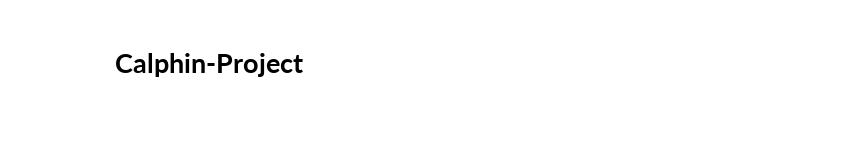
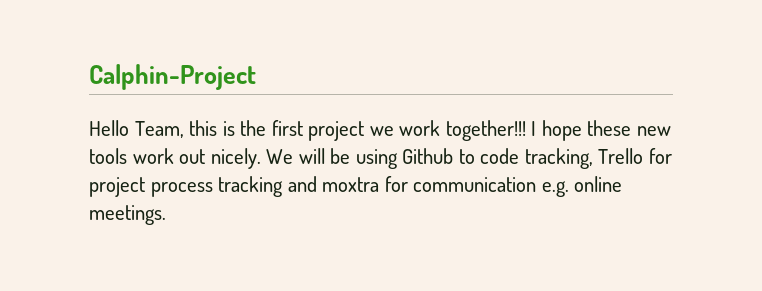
(303, 65) none -> [89,120,671,141] [89,148,672,169] [89,176,623,197] [89,205,166,225] // Hello Team, this is the first project we work together!!! I hope these new tools work out nicely. We will be using Github to code tracking, Trello for project process tracking and moxtra for communication e.g. online meetings.

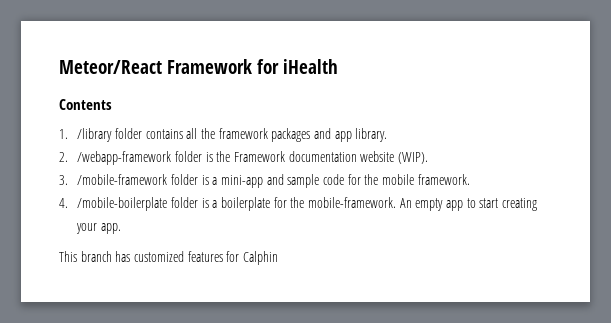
[89,64,256,90] [89,120,671,141] [89,148,672,169] [89,176,623,197] [89,205,166,225] Calphin-Project // Hello Team, this is the first project we work together!!! I hope these new tools work out nicely. We will be using Github to code tracking, Trello for project process tracking and moxtra for communication e.g. online meetings. -> [59,59,339,74] [59,99,112,110] [59,128,388,142] [59,151,429,165] [59,174,470,188] [59,197,537,211] [76,223,122,234] [59,251,278,265] Meteor/React Framework for iHealth // Contents // 1. /library folder contains all the framework packages and app library. // 2. /webapp-framework folder is the Framework documentation website (WIP). // 3. /mobile-framework folder is a mini-app and sample code for the mobile framework. // 4. /mobile-boilerplate folder is a boilerplate for the mobile-framework. An empty app to start creating your app. // This branch has customized features for Calphin

